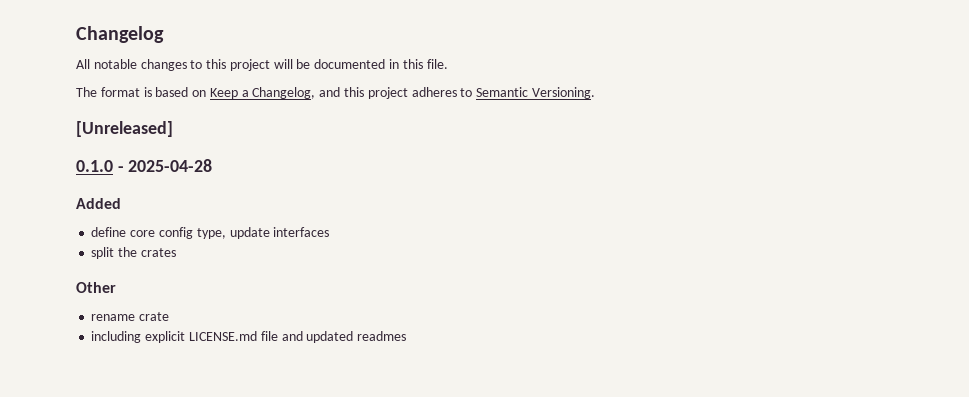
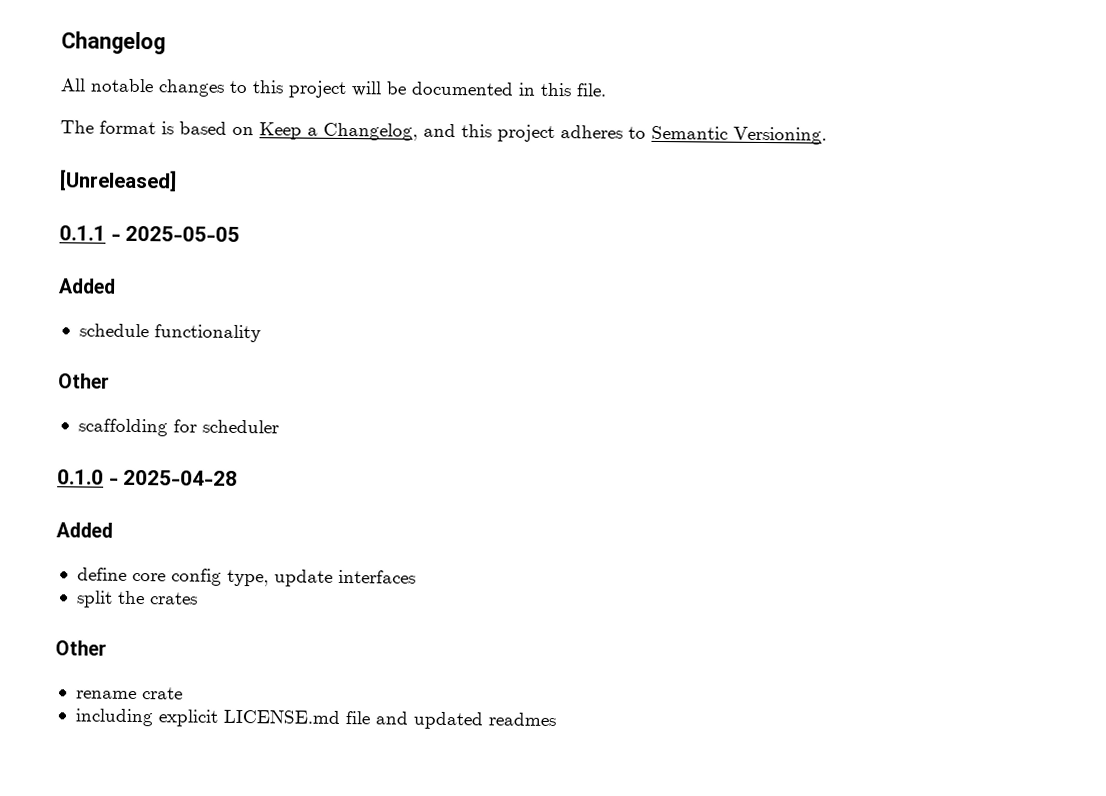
(173, 129) none -> [59,225,241,242] [58,278,116,294] [78,323,261,343] [58,373,110,389] [77,418,279,437] // 0.1.1 - 2025-05-05 // Added // schedule functionality // Other // scaffolding for scheduler

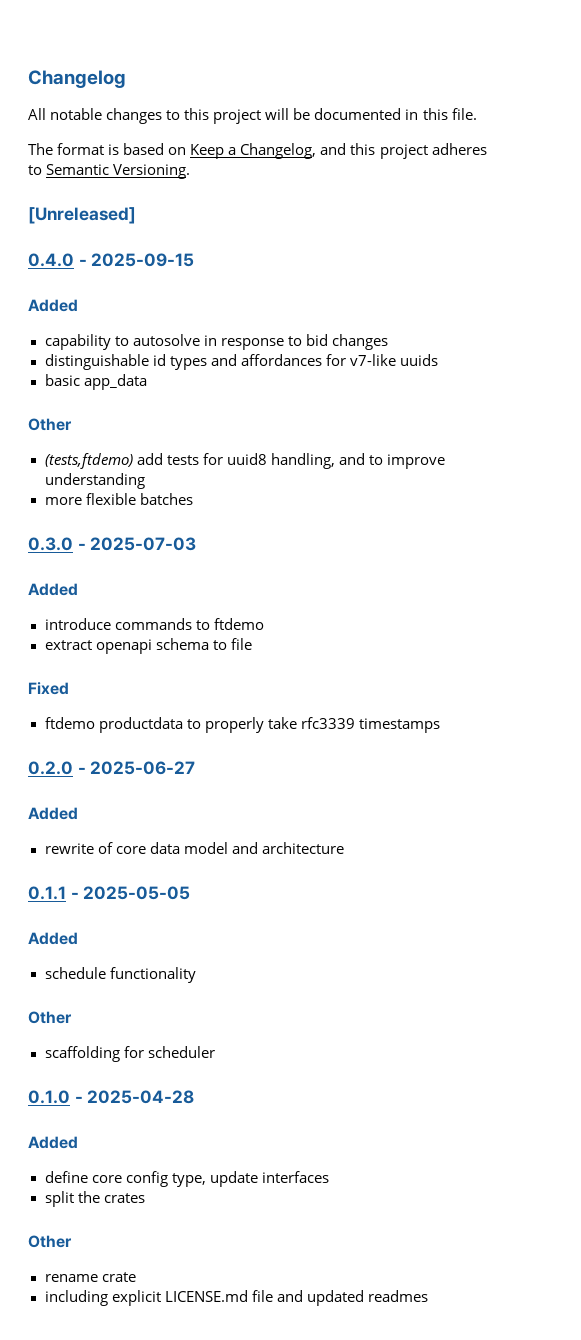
(177, 180) none -> [28,253,195,267] [28,299,78,312] [44,334,388,350] [44,354,438,370] [44,374,147,390] [28,418,72,431] [44,453,445,469] [44,473,145,489] [44,493,193,505] [28,537,197,551] [28,583,78,596] [44,618,264,630] [44,638,252,654] [28,682,69,695] [44,717,440,733] [28,761,196,775] [28,807,78,820] [44,842,344,854] // 0.4.0 - 2025-09-15 // Added // capability to autosolve in response to bid changes // distinguishable id types and affordances for v7-like uuids // basic app_data // Other // (tests,ftdemo) add tests for uuid8 handling, and to improve understanding // more flexible batches // 0.3.0 - 2025-07-03 // Added // introduce commands to ftdemo // extract openapi schema to file // Fixed // ftdemo productdata to properly take rfc3339 timestamps // 0.2.0 - 2025-06-27 // Added // rewrite of core data model and architecture

